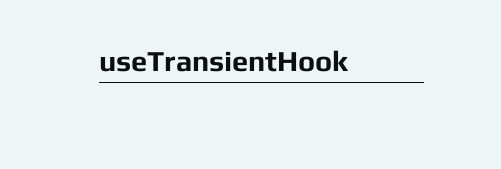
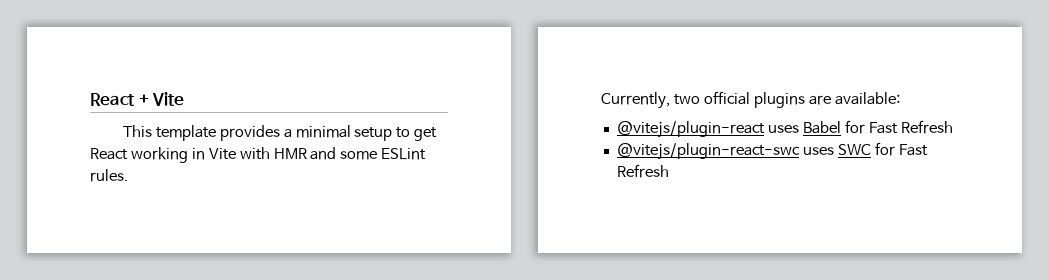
[99,50,349,72] useTransientHook -> [90,92,185,106] [122,125,438,141] [90,147,427,163] [90,169,128,182] [601,91,900,109] [616,120,953,138] [616,142,928,160] [616,164,669,178] React + Vite // This template provides a minimal setup to get React working in Vite with HMR and some ESLint rules. // Currently, two official plugins are available: // @vitejs/plugin-react uses Babel for Fast Refresh // @vitejs/plugin-react-swc uses SWC for Fast Refresh

